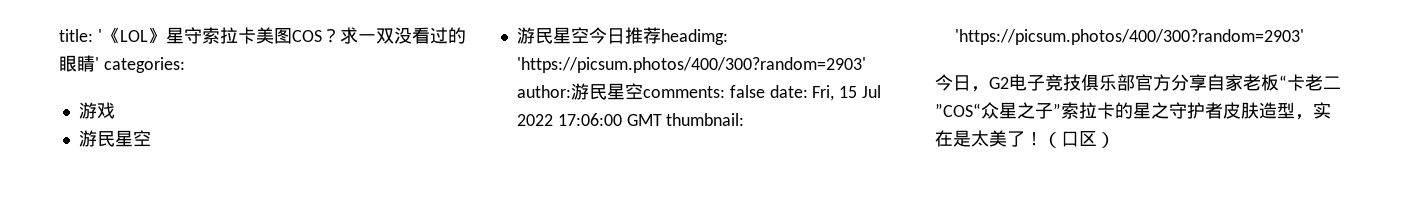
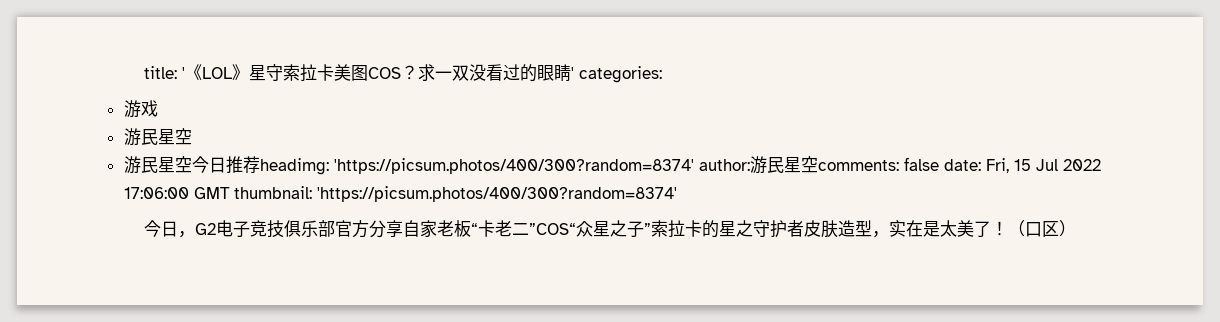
[516,57,866,73] 'https://picsum.photos/400/300?random=2903' -> [333,158,694,174] 'https://picsum.photos/400/300?random=8374'
[954,29,1304,45] 'https://picsum.photos/400/300?random=2903' -> [316,186,677,202] 'https://picsum.photos/400/300?random=8374'

